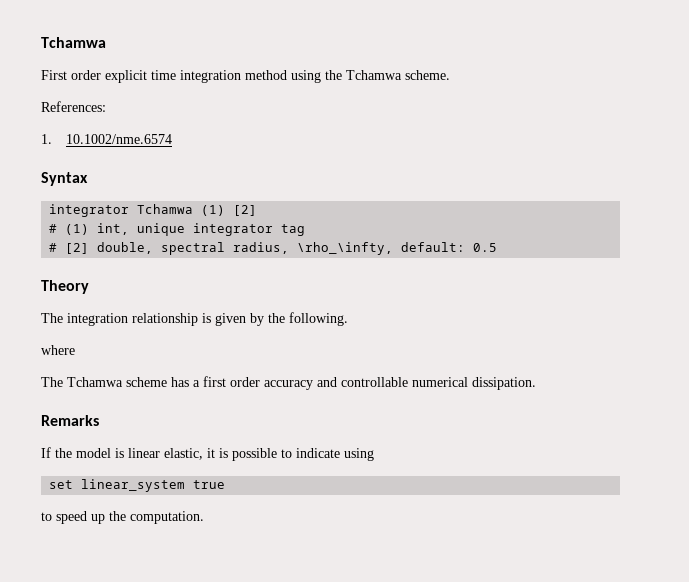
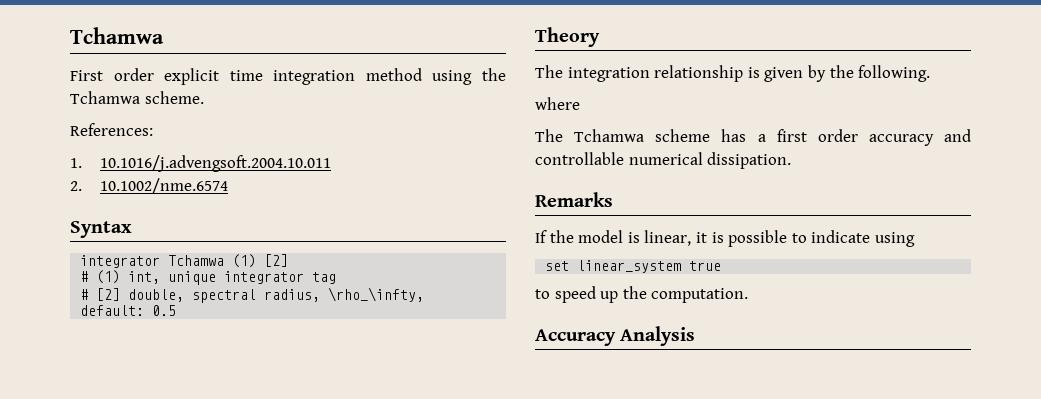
(52, 139) none -> [99,155,331,172] [70,181,82,191] 10.1016/j.advengsoft.2004.10.011 // 2.
[128,448,203,460] linear elastic, -> [644,230,692,246] linear,
(204, 517) none -> [535,326,696,346] // Accuracy Analysis

